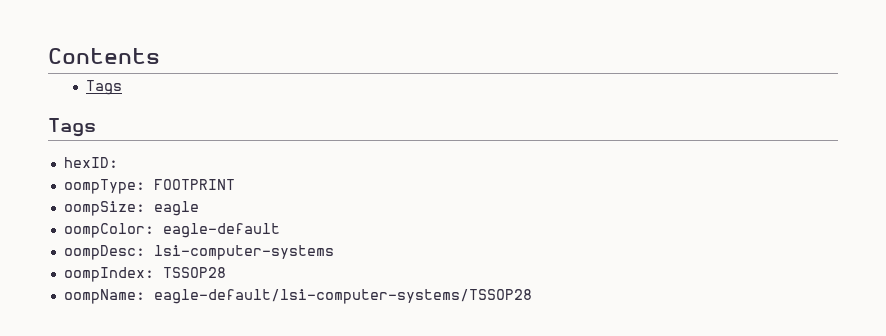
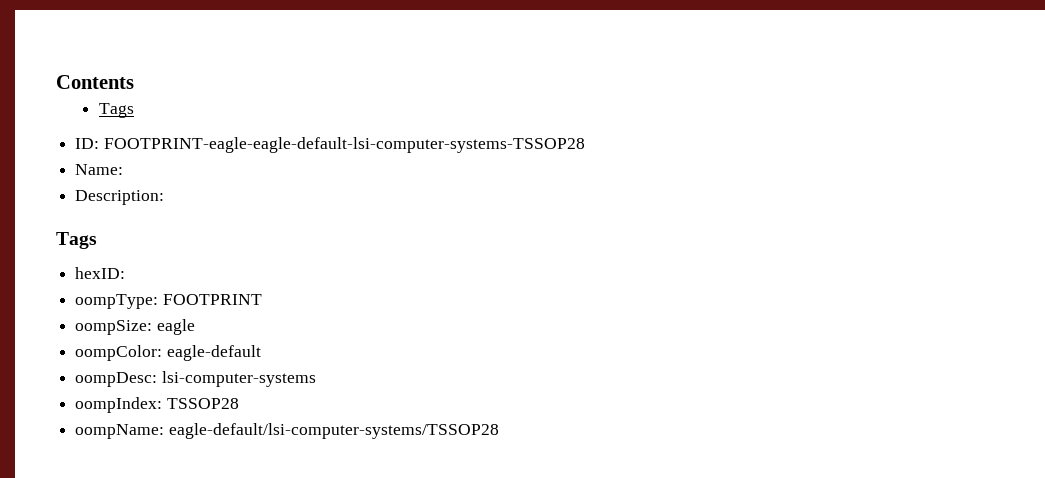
(122, 87) none -> [75,137,585,153] [75,164,124,175] [75,190,165,205] // ID: FOOTPRINT-eagle-eagle-default-lsi-computer-systems-TSSOP28 // Name: // Description:

